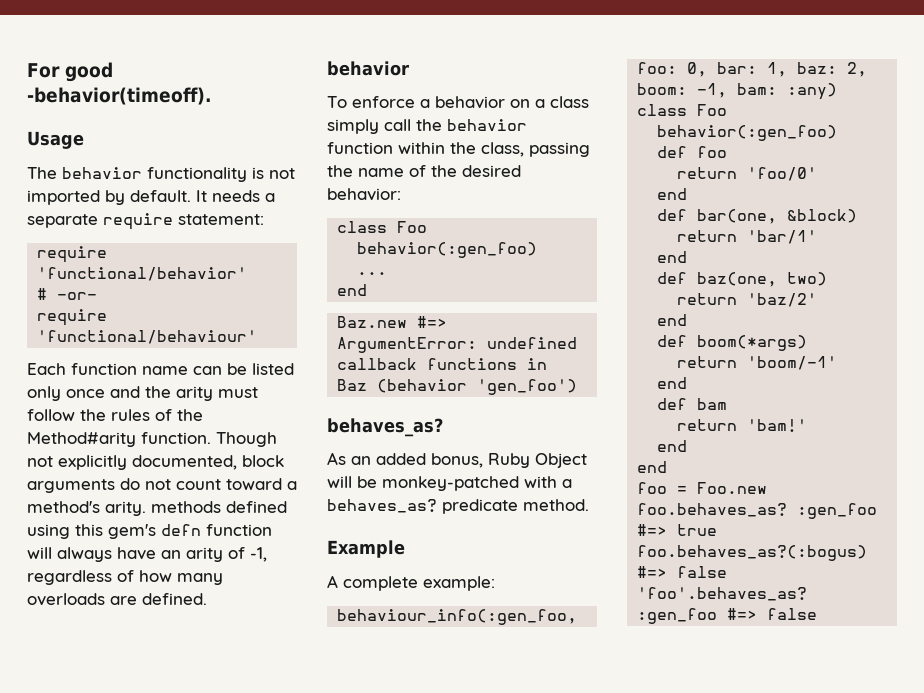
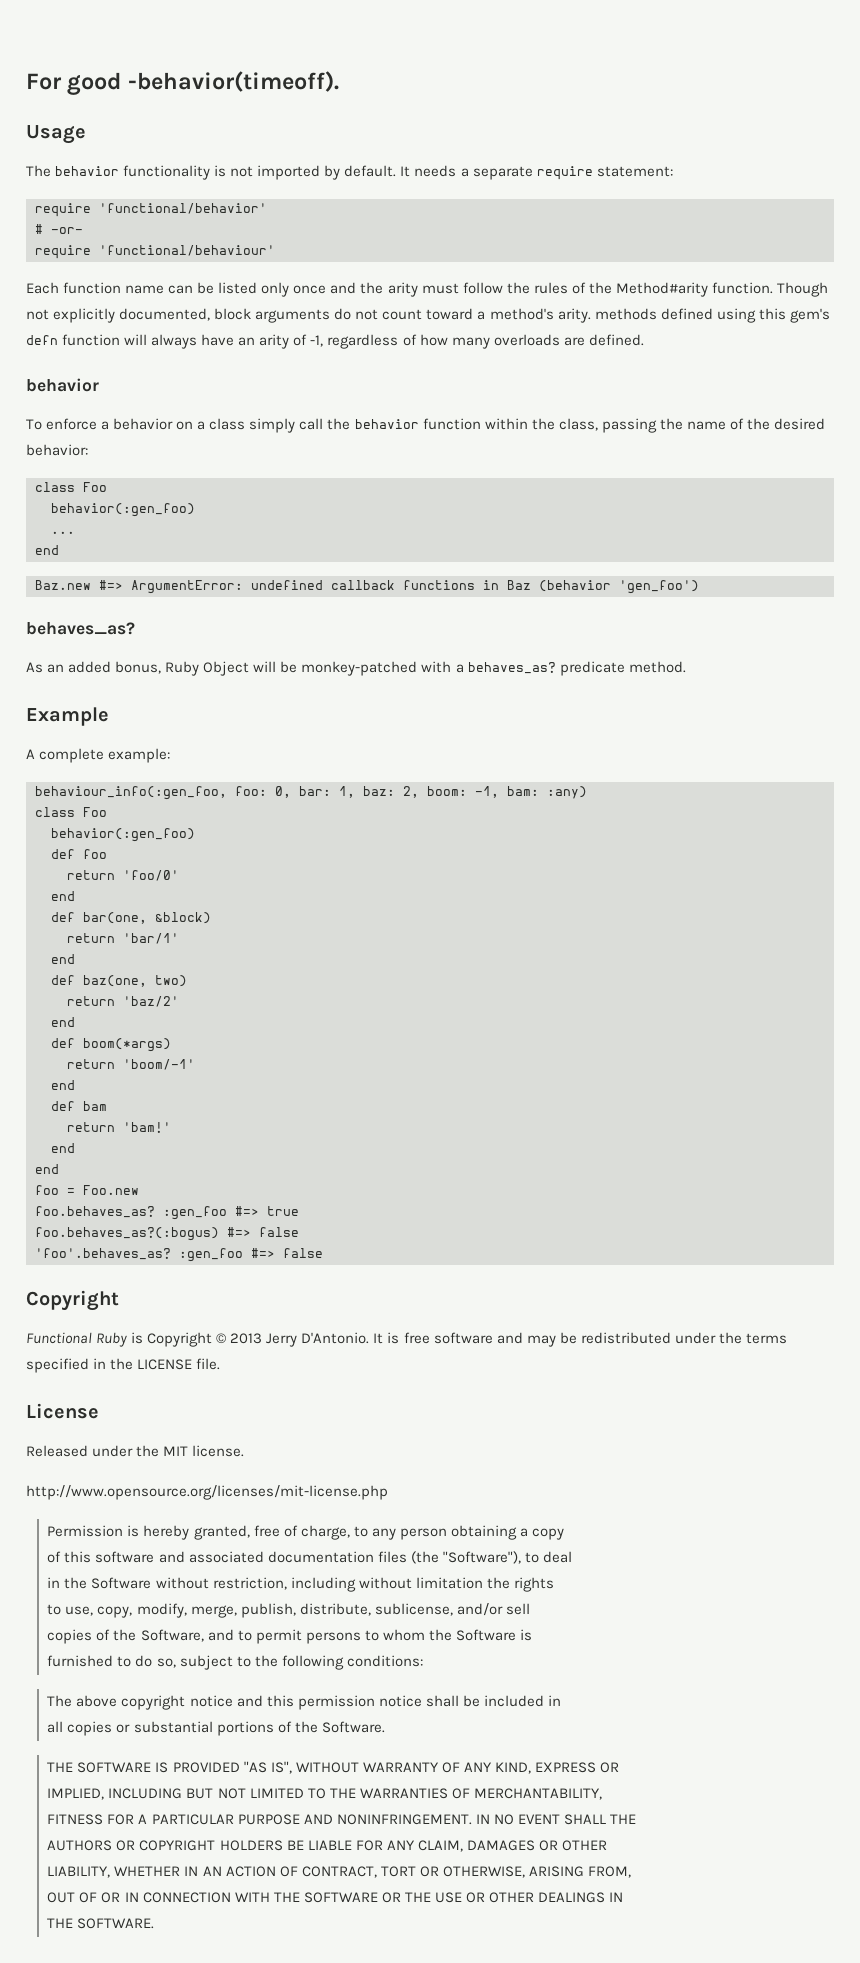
(818, 614) none -> [26,1290,119,1311] [26,1332,787,1347] [26,1358,221,1373] [26,1403,99,1419] [26,1445,245,1457] [26,1485,388,1500] [47,1525,564,1540] [47,1551,572,1564] [47,1577,554,1592] [47,1603,530,1618] [47,1629,532,1644] [47,1655,423,1670] [47,1695,561,1710] [47,1721,385,1736] [47,1761,619,1774] [47,1788,602,1800] [47,1814,636,1825] [47,1840,607,1852] [47,1866,631,1878] [47,1892,624,1903] [47,1918,155,1929] // Copyright // Functional Ruby is Copyright © 2013 Jerry D'Antonio. It is free software and may be redistributed under the terms specified in the LICENSE file. // License // Released under the MIT license. // http://www.opensource.org/licenses/mit-license.php // Permission is hereby granted, free of charge, to any person obtaining a copy // of this software and associated documentation files (the "Software"), to deal // in the Software without restriction, including without limitation the rights // to use, copy, modify, merge, publish, distribute, sublicense, and/or sell // copies of the Software, and to permit persons to whom the Software is // furnished to do so, subject to the following conditions: // The above copyright notice and this permission notice shall be included in // all copies or substantial portions of the Software. // THE SOFTWARE IS PROVIDED "AS IS", WITHOUT WARRANTY OF ANY KIND, EXPRESS OR // IMPLIED, INCLUDING BUT NOT LIMITED TO THE WARRANTIES OF MERCHANTABILITY, // FITNESS FOR A PARTICULAR PURPOSE AND NONINFRINGEMENT. IN NO EVENT SHALL THE // AUTHORS OR COPYRIGHT HOLDERS BE LIABLE FOR ANY CLAIM, DAMAGES OR OTHER // LIABILITY, WHETHER IN AN ACTION OF CONTRACT, TORT OR OTHERWISE, ARISING FROM, // OUT OF OR IN CONNECTION WITH THE SOFTWARE OR THE USE OR OTHER DEALINGS IN // THE SOFTWARE.

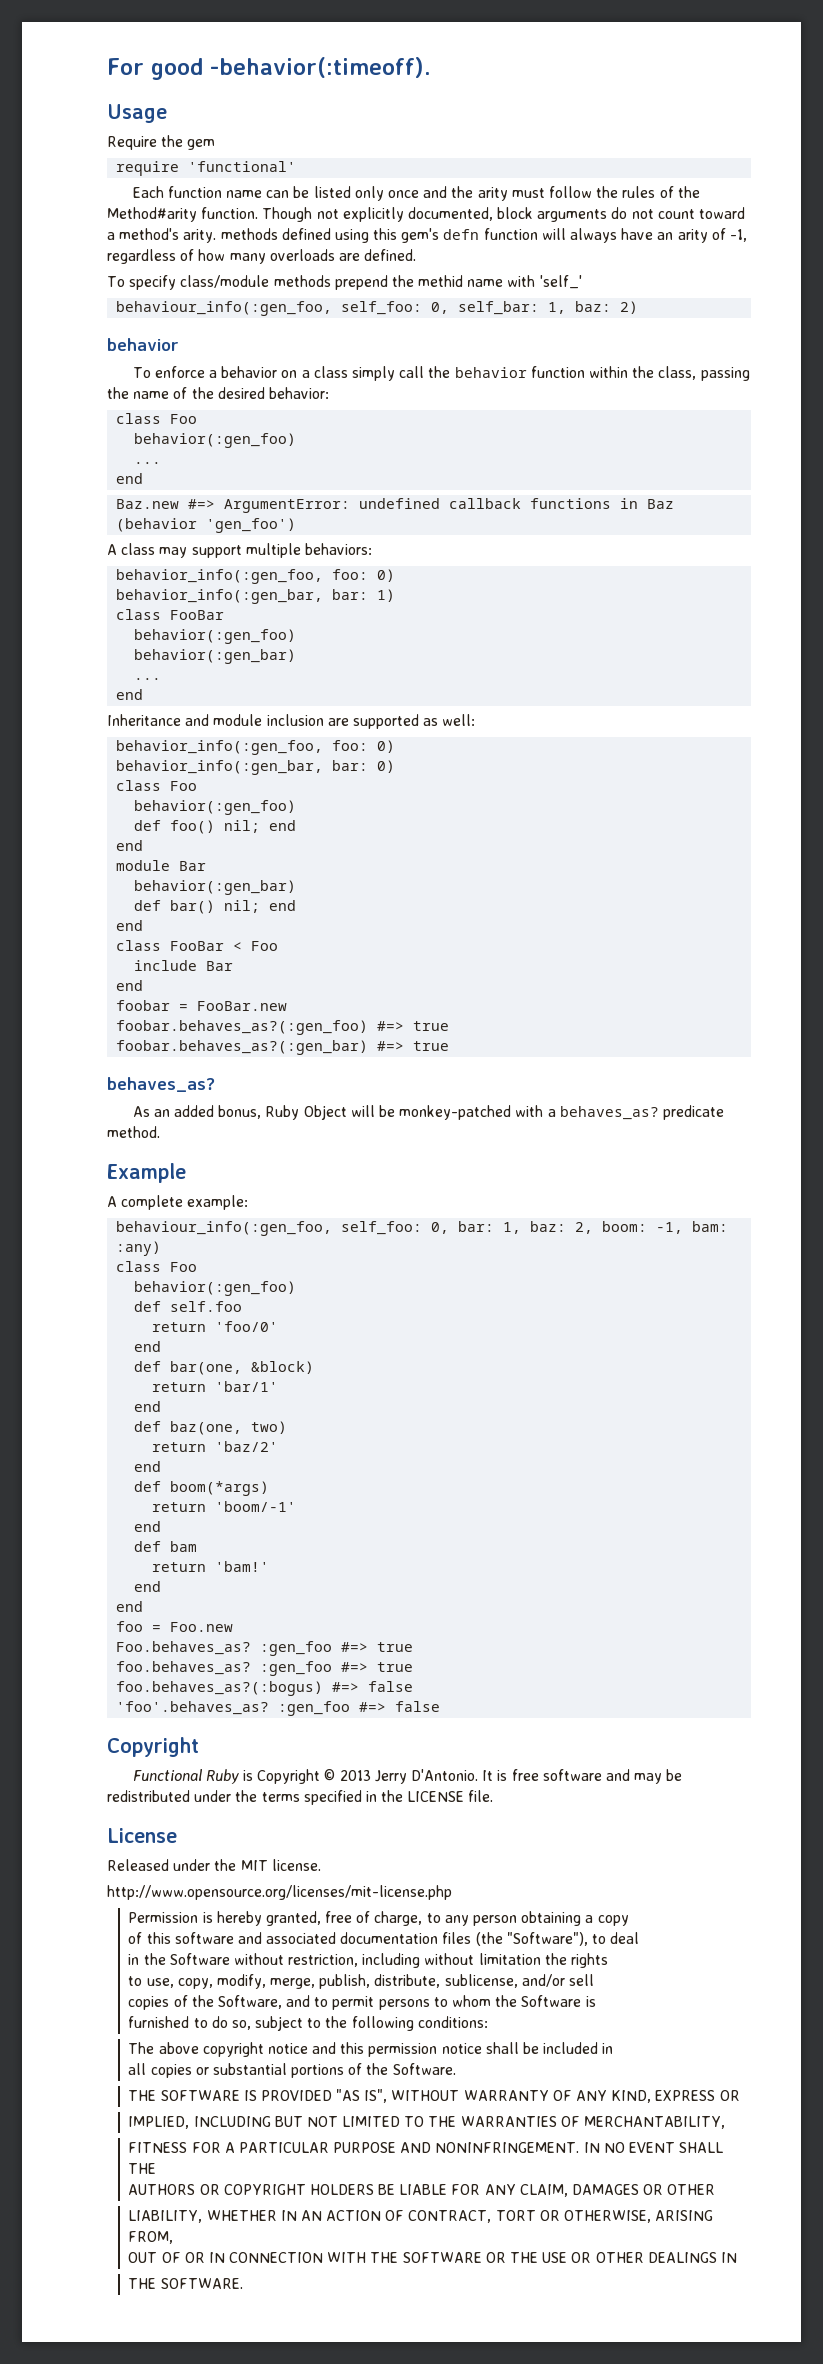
[127,71,339,92] -behavior(timeoff). -> [209,57,431,78] -behavior(:timeoff).
[26,165,673,180] [35,203,267,217] [35,224,83,234] [35,245,275,259] The behavior functionality is not imported by default. It needs a separate require statement: // require 'functional/behavior' // # -or- // require 'functional/behaviour' -> [107,135,216,150] [116,161,297,176] Require the gem // require 'functional'
(644, 340) none -> [107,275,582,290] [116,301,639,316] // To specify class/module methods prepend the methid name with 'self_' // behaviour_info(:gen_foo, self_foo: 0, self_bar: 1, baz: 2)
(699, 587) none -> [107,543,372,558] [116,569,396,584] [116,589,396,604] [116,609,225,620] [134,629,297,644] [134,649,297,664] [134,678,162,680] [116,689,144,700] [107,714,476,729] [116,740,396,755] [116,760,396,775] [116,780,198,791] [134,800,297,815] [134,820,297,834] [116,840,144,851] [116,860,207,871] [134,880,297,895] [134,900,297,914] [116,920,144,931] [116,940,279,951] [134,960,234,971] [116,980,144,991] [116,1000,288,1011] [116,1020,450,1035] [116,1040,450,1055] // A class may support multiple behaviors: // behavior_info(:gen_foo, foo: 0) // behavior_info(:gen_bar, bar: 1) // class FooBar // behavior(:gen_foo) // behavior(:gen_bar) // ... // end // Inheritance and module inclusion are supported as well: // behavior_info(:gen_foo, foo: 0) // behavior_info(:gen_bar, bar: 0) // class Foo // behavior(:gen_foo) // def foo() nil; end // end // module Bar // behavior(:gen_bar) // def bar() nil; end // end // class FooBar < Foo // include Bar // end // foobar = FooBar.new // foobar.behaves_as?(:gen_foo) #=> true // foobar.behaves_as?(:gen_bar) #=> true
[235,786,267,796] foo: -> [341,1221,423,1235] self_foo:
[83,849,107,859] foo -> [170,1301,243,1312] self.foo
(139, 1190) none -> [116,1641,414,1656] // Foo.behaves_as? :gen_foo #=> true

